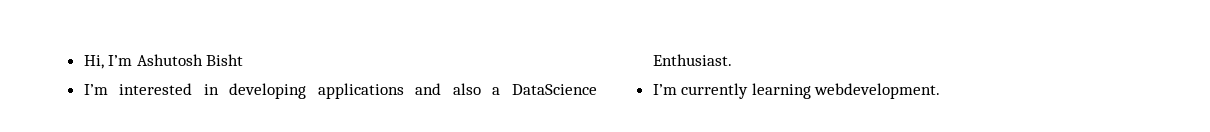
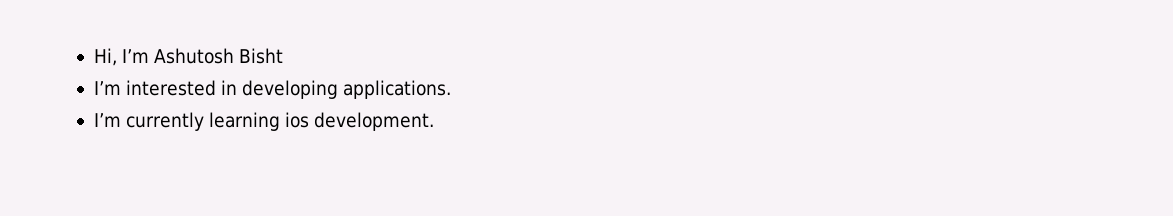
[317,83,597,99] [652,54,732,66] applications and also a DataScience Enthusiast. -> [343,80,452,99] applications.
[814,83,941,99] webdevelopment. -> [285,112,435,131] ios development.

